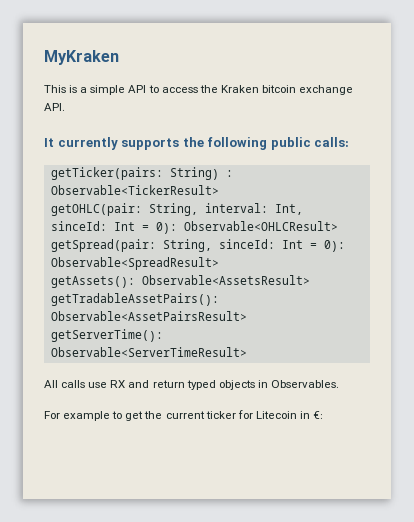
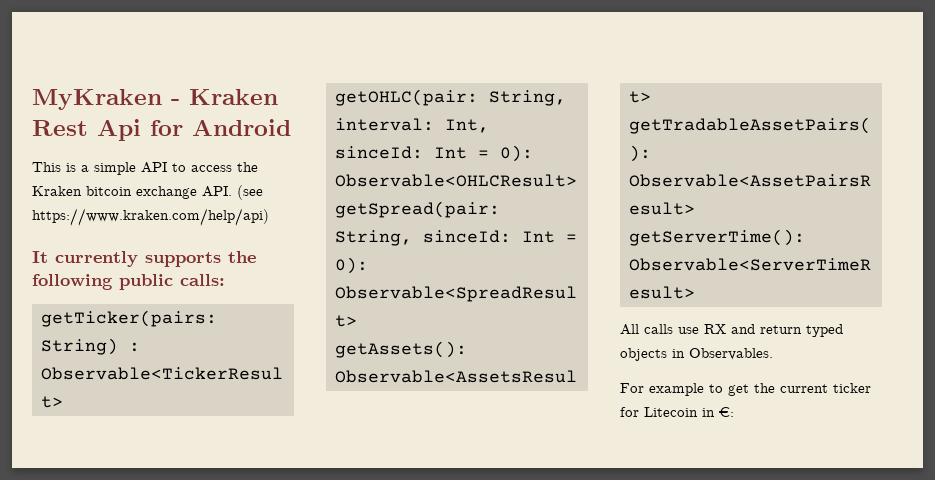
(119, 57) none -> [171,89,278,105] [32,119,291,141] - Kraken Rest Api for Android
(65, 107) none -> [237,185,263,200] [32,208,269,226] (see https://www.kraken.com/help/api)

